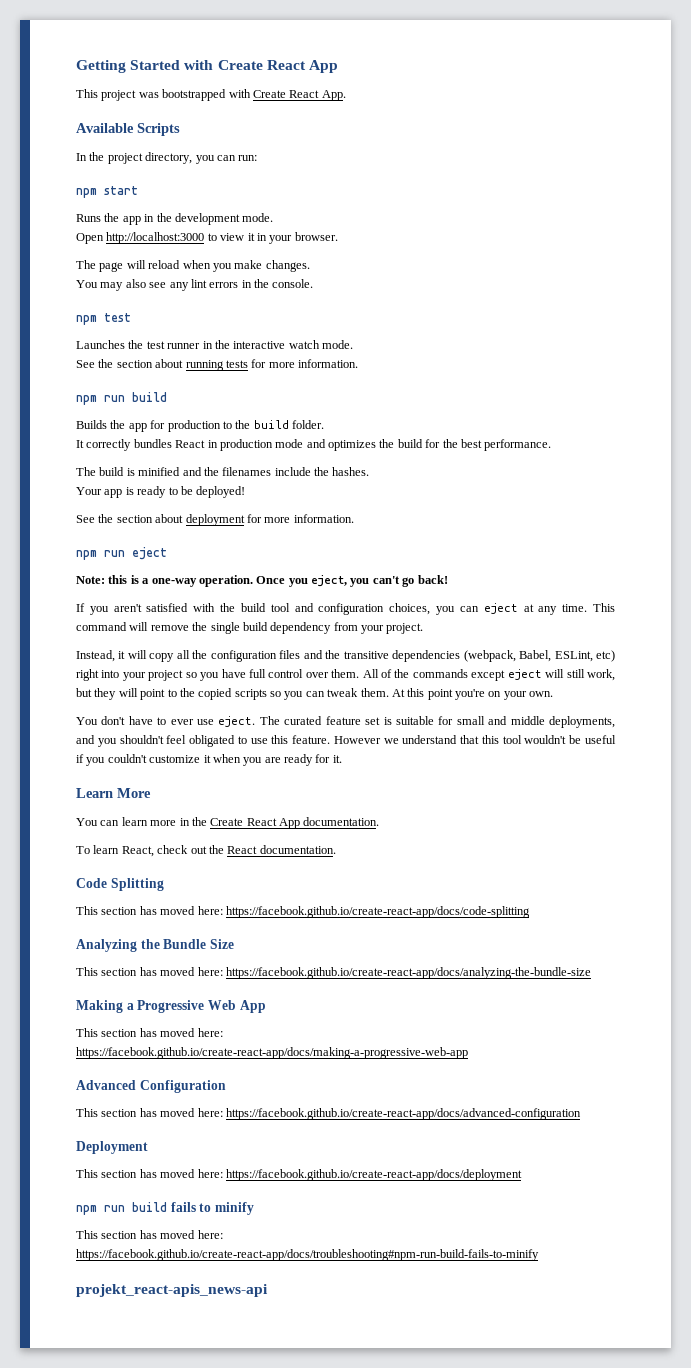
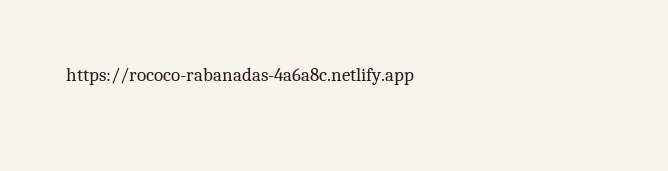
[76,60,338,73] [76,89,346,101] [76,123,180,136] [76,152,258,164] [76,186,138,198] [76,213,274,225] [76,232,338,244] [76,260,310,272] [76,279,314,291] [76,313,131,325] [76,340,353,349] [76,359,358,371] [76,392,167,405] [76,420,324,432] [76,439,552,451] [76,467,370,476] [76,486,246,498] [76,514,354,526] [76,547,167,560] [76,575,448,587] [76,603,615,615] [76,622,424,634] [76,650,615,662] [76,669,616,681] [76,688,554,700] [76,716,616,728] [76,735,616,747] [76,754,342,766] [76,788,151,798] [76,817,380,829] [76,845,336,857] [76,878,164,891] [76,906,530,918] [76,939,234,952] [76,967,591,979] [76,1000,266,1013] [76,1028,223,1037] [76,1047,468,1059] [76,1080,226,1093] [76,1108,581,1120] [76,1141,148,1154] [76,1169,522,1181] [76,1202,254,1215] [76,1230,223,1239] [76,1249,539,1261] [76,1284,268,1297] Getting Started with Create React App // This project was bootstrapped with Create React App. // Available Scripts // In the project directory, you can run: // npm start // Runs the app in the development mode. // Open http://localhost:3000 to view it in your browser. // The page will reload when you make changes. // You may also see any lint errors in the console. // npm test // Launches the test runner in the interactive watch mode. // See the section about running tests for more information. // npm run build // Builds the app for production to the build folder. // It correctly bundles React in production mode and optimizes the build for the best performance. // The build is minified and the filenames include the hashes. // Your app is ready to be deployed! // See the section about deployment for more information. // npm run eject // Note: this is a one-way operation. Once you eject, you can't go back! // If you aren't satisfied with the build tool and configuration choices, you can eject at any time. This command will remove the single build dependency from your project. // Instead, it will copy all the configuration files and the transitive dependencies (webpack, Babel, ESLint, etc) right into your project so you have full control over them. All of the commands except eject will still work, but they will point to the copied scripts so you can tweak them. At this point you're on your own. // You don't have to ever use eject. The curated feature set is suitable for small and middle deployments, and you shouldn't feel obligated to use this feature. However we understand that this tool wouldn't be useful if you couldn't customize it when you are ready for it. // Learn More // You can learn more in the Create React App documentation. // To learn React, check out the React documentation. // Code Splitting // This section has moved here: https://facebook.github.io/create-react-app/docs/code-splitting // Analyzing the Bundle Size // This section has moved here: https://facebook.github.io/create-react-app/docs/analyzing-the-bundle-size // Making a Progressive Web App // This section has moved here: https://facebook.github.io/create-react-app/docs/making-a-progressive-web-app // Advanced Configuration // This section has moved here: https://facebook.github.io/create-react-app/docs/advanced-configuration // Deployment // This section has moved here: https://facebook.github.io/create-react-app/docs/deployment // npm run build fails to minify // This section has moved here: https://facebook.github.io/create-react-app/docs/troubleshooting#npm-run-build-fails-to-minify // projekt_react-apis_news-api -> [66,67,414,85] https://rococo-rabanadas-4a6a8c.netlify.app

